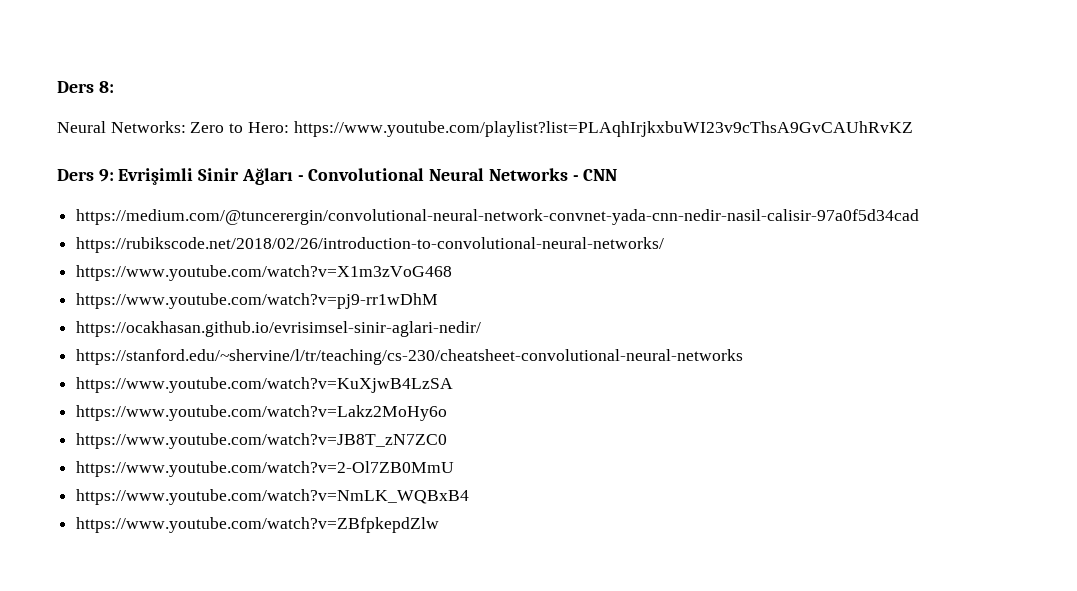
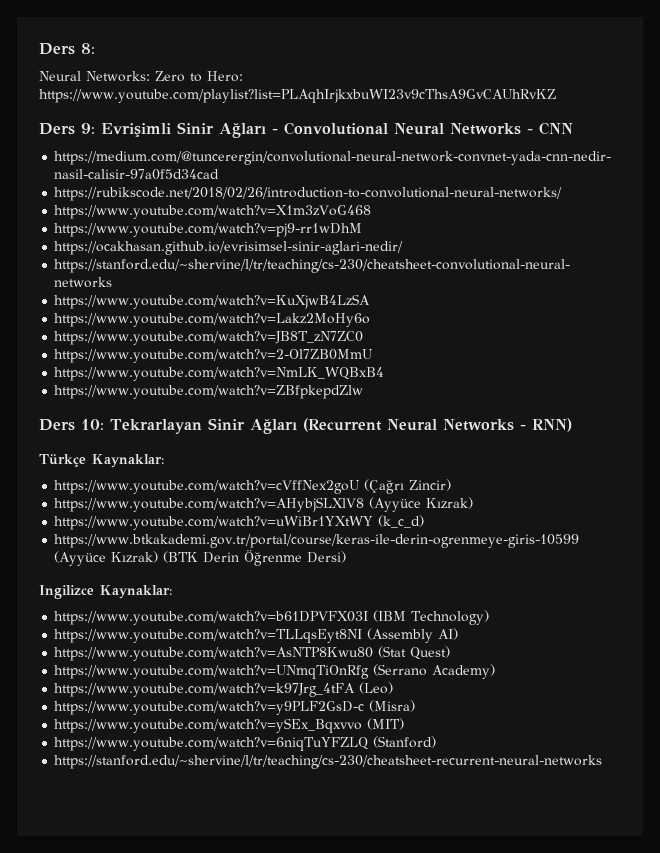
(440, 525) none -> [39,418,572,434] [39,454,164,468] [54,479,452,494] [54,497,474,512] [54,515,425,530] [54,534,580,548] [54,550,347,566] [39,585,172,599] [54,610,490,625] [54,628,459,643] [54,646,451,661] [54,664,496,679] [54,682,394,697] [54,700,416,715] [54,718,405,733] [54,736,437,751] [54,755,603,769] // Ders 10: Tekrarlayan Sinir Ağları (Recurrent Neural Networks - RNN) // Türkçe Kaynaklar: // https://www.youtube.com/watch?v=cVffNex2goU (Çağrı Zincir) // https://www.youtube.com/watch?v=AHybjSLXlV8 (Ayyüce Kızrak) // https://www.youtube.com/watch?v=uWiBr1YXtWY (k_c_d) // https://www.btkakademi.gov.tr/portal/course/keras-ile-derin-ogrenmeye-giris-10599 (Ayyüce Kızrak) (BTK Derin Öğrenme Dersi) // Ingilizce Kaynaklar: // https://www.youtube.com/watch?v=b61DPVFX03I (IBM Technology) // https://www.youtube.com/watch?v=TLLqsEyt8NI (Assembly AI) // https://www.youtube.com/watch?v=AsNTP8Kwu80 (Stat Quest) // https://www.youtube.com/watch?v=UNmqTiOnRfg (Serrano Academy) // https://www.youtube.com/watch?v=k97Jrg_4tFA (Leo) // https://www.youtube.com/watch?v=y9PLF2GsD-c (Misra) // https://www.youtube.com/watch?v=ySEx_Bqxvvo (MIT) // https://www.youtube.com/watch?v=6niqTuYFZLQ (Stanford) // https://stanford.edu/~shervine/l/tr/teaching/cs-230/cheatsheet-recurrent-neural-networks

